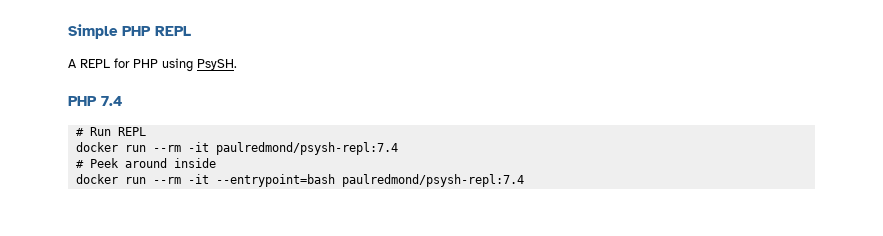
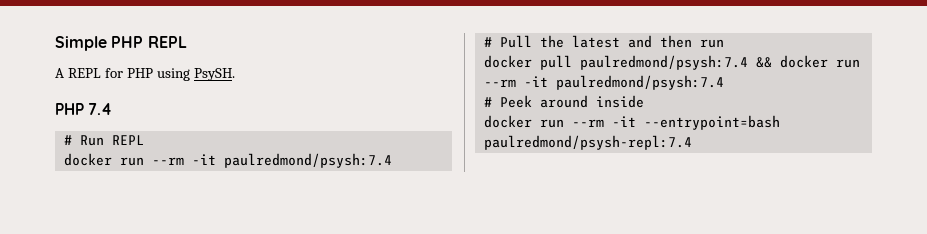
[215,142,398,155] paulredmond/psysh-repl:7.4 -> [223,153,392,168] [483,35,724,48] [483,55,860,70] [483,75,724,90] paulredmond/psysh:7.4 // # Pull the latest and then run // docker pull paulredmond/psysh:7.4 && docker run --rm -it paulredmond/psysh:7.4

